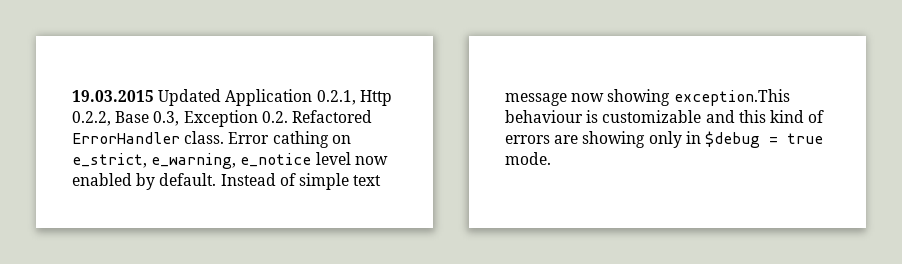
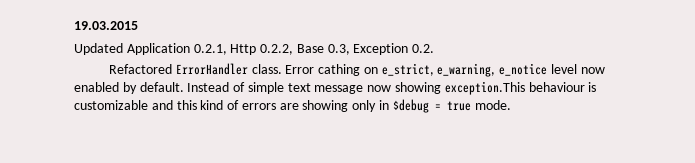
(154, 96) none -> (138, 25) //
(288, 117) none -> (435, 48) //

